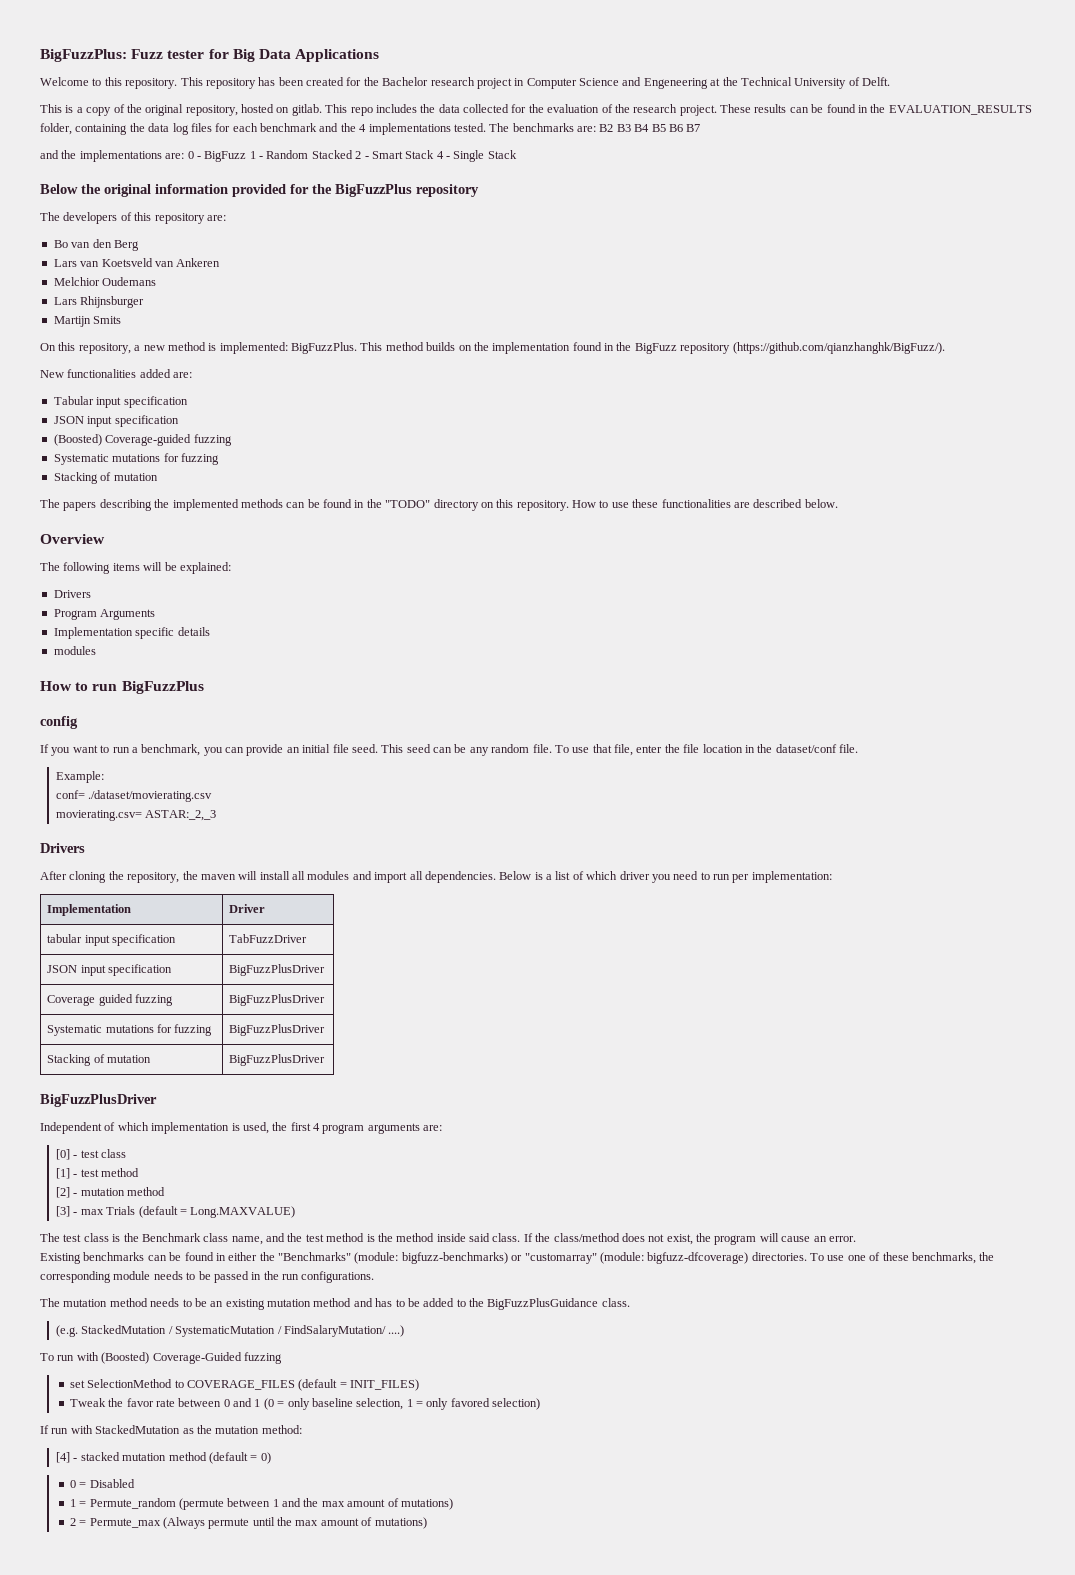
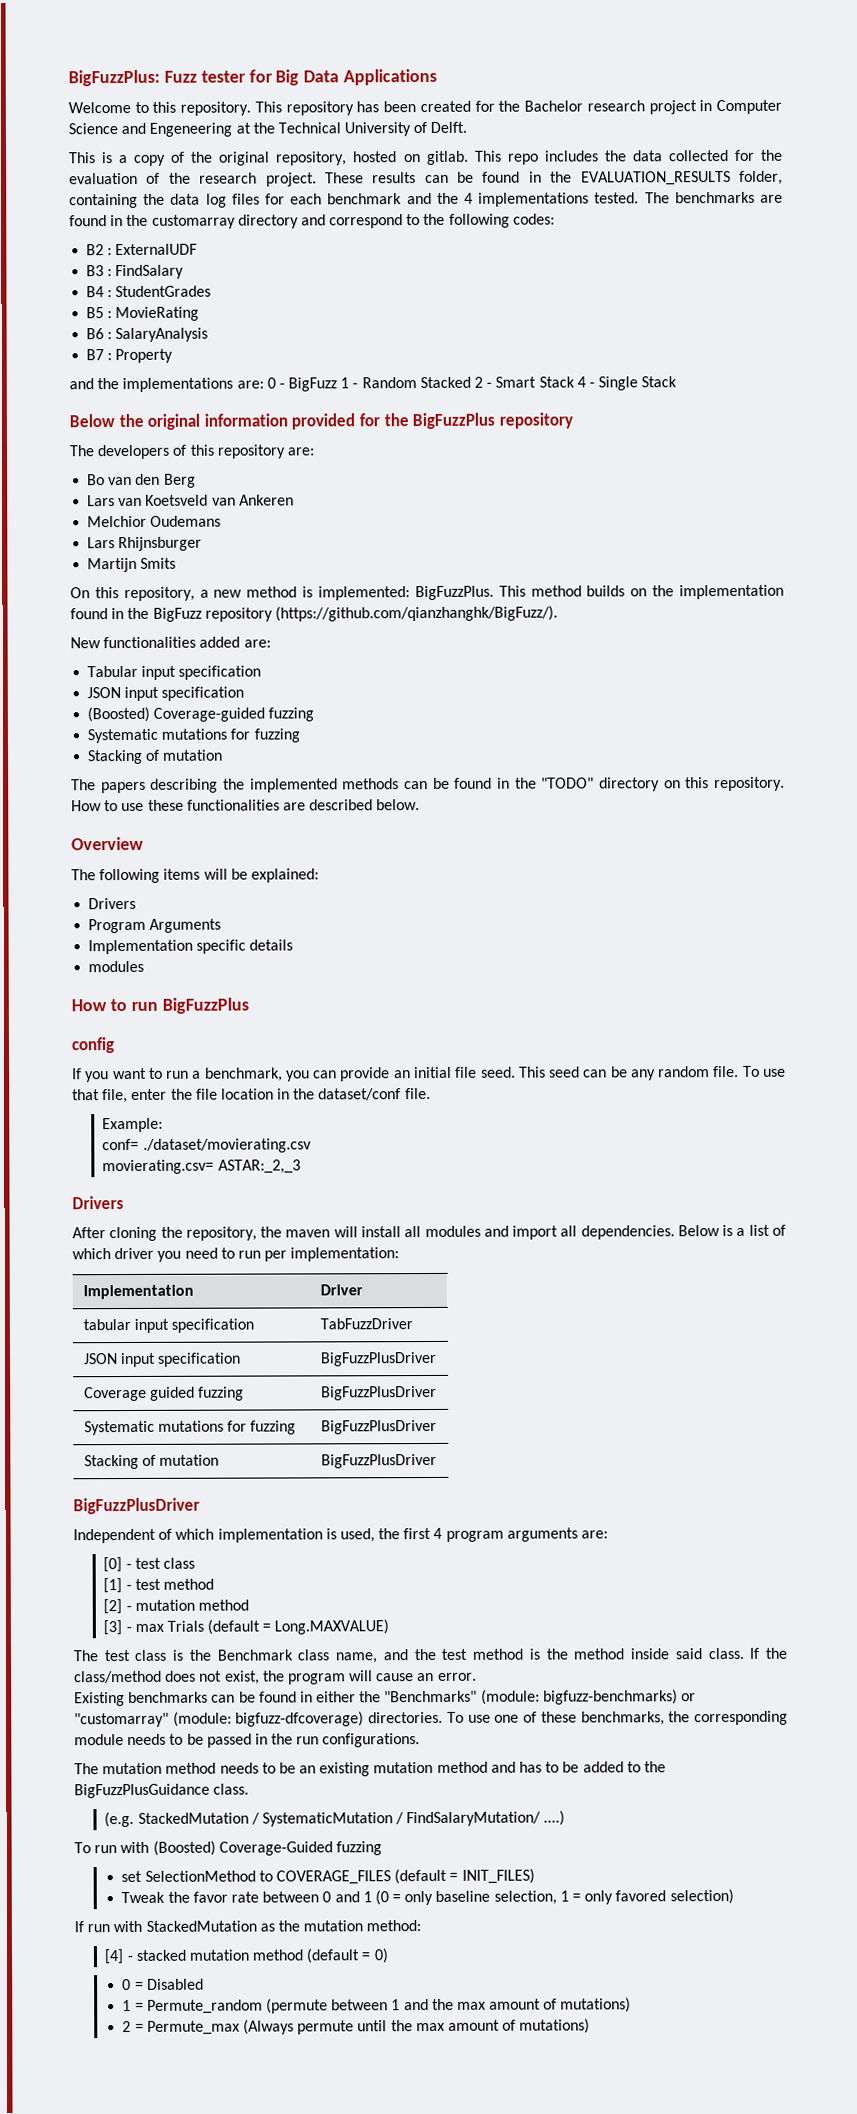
[577,124,683,132] are: B2 B3 B4 B5 B6 -> [760,194,784,203] [69,213,555,229] [86,243,198,256] [86,264,185,280] [86,285,212,298] [86,306,200,322] [86,327,209,343] are found in the customarray directory and correspond to the following codes: // B2 : ExternalUDF // B3 : FindSalary // B4 : StudentGrades // B5 : MovieRating // B6 : SalaryAnalysis //
(701, 128) none -> [107,348,174,364] : Property

